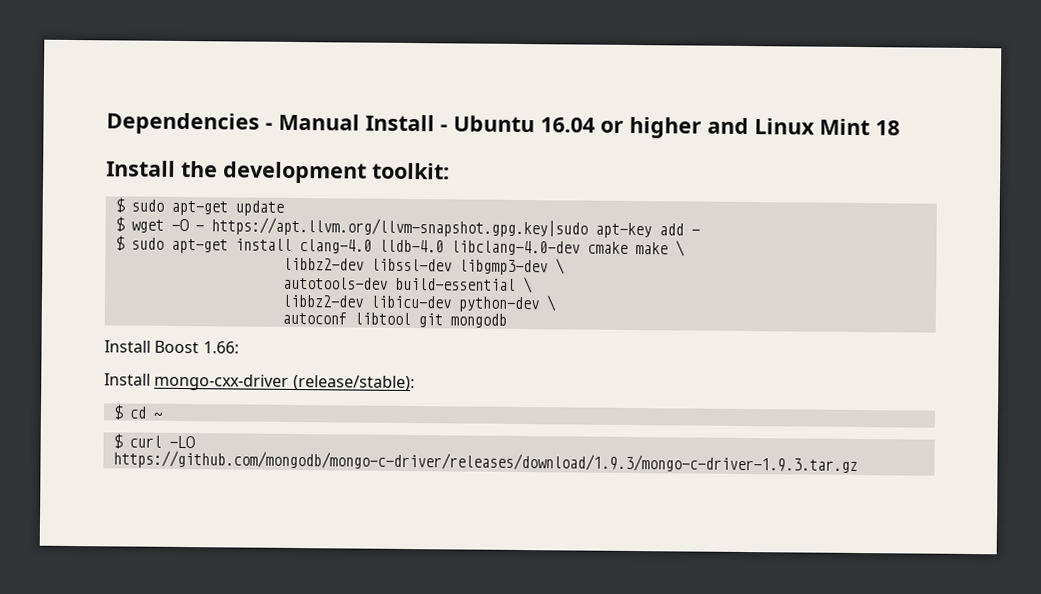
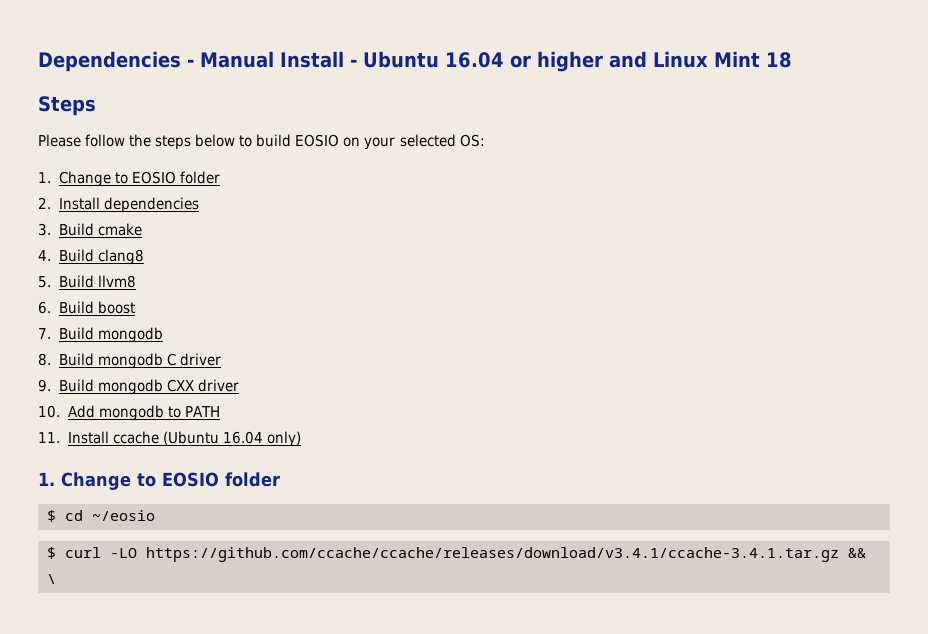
[106,160,450,184] [114,197,284,216] [114,216,700,239] [114,235,685,257] [282,257,565,276] [282,276,533,294] [281,294,557,313] [281,311,507,328] [104,340,239,354] [104,373,415,392] Install the development toolkit: // $ sudo apt-get update // $ wget -O - https://apt.llvm.org/llvm-snapshot.gpg.key|sudo apt-key add - // $ sudo apt-get install clang-4.0 lldb-4.0 libclang-4.0-dev cmake make \ // libbz2-dev libssl-dev libgmp3-dev \ // autotools-dev build-essential \ // libbz2-dev libicu-dev python-dev \ // autoconf libtool git mongodb // Install Boost 1.66: // Install mongo-cxx-driver (release/stable): -> [38,96,96,116] [38,134,485,150] [38,171,221,187] [38,197,200,213] [38,223,143,236] [38,249,145,265] [38,275,137,288] [38,301,136,314] [38,327,164,343] [38,353,222,369] [38,379,240,395] [38,405,220,421] [38,431,301,447] [38,472,280,490] Steps // Please follow the steps below to build EOSIO on your selected OS: // 1. Change to EOSIO folder // 2. Install dependencies // 3. Build cmake // 4. Build clang8 // 5. Build llvm8 // 6. Build boost // 7. Build mongodb // 8. Build mongodb C driver // 9. Build mongodb CXX driver // 10. Add mongodb to PATH // 11. Install ccache (Ubuntu 16.04 only) // 1. Change to EOSIO folder
[152,412,162,419] ~ -> [92,510,155,521] ~/eosio
[112,450,858,475] https://github.com/mongodb/mongo-c-driver/releases/download/1.9.3/mongo-c-driver-1.9.3.tar.gz -> [146,547,866,562] [47,574,56,584] https://github.com/ccache/ccache/releases/download/v3.4.1/ccache-3.4.1.tar.gz && \

